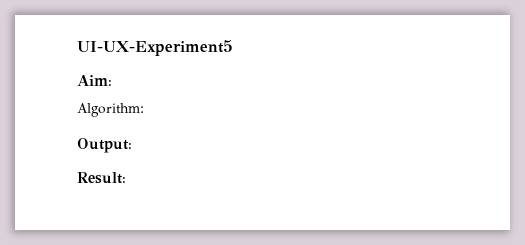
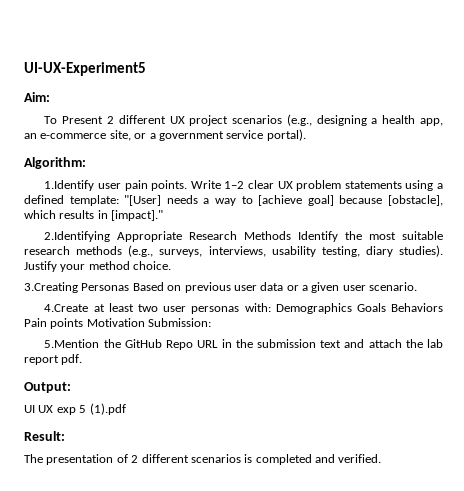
[77,103,144,117] [77,138,132,153] [77,172,126,184] Algorithm: // Output: // Result: -> [44,114,443,126] [24,129,306,141] [24,157,86,169] [44,180,443,191] [24,195,443,206] [24,210,164,221] [44,231,443,242] [24,245,443,257] [24,261,172,272] [24,282,418,293] [44,303,443,314] [24,318,212,329] [44,339,443,350] [24,354,83,365] [24,382,71,393] [24,403,126,415] [24,431,65,441] [24,454,382,465] To Present 2 different UX project scenarios (e.g., designing a health app, an e-commerce site, or a government service portal). // Algorithm: // 1.Identify user pain points. Write 1–2 clear UX problem statements using a defined template: "[User] needs a way to [achieve goal] because [obstacle], which results in [impact]." // 2.Identifying Appropriate Research Methods Identify the most suitable research methods (e.g., surveys, interviews, usability testing, diary studies). Justify your method choice. // 3.Creating Personas Based on previous user data or a given user scenario. // 4.Create at least two user personas with: Demographics Goals Behaviors Pain points Motivation Submission: // 5.Mention the GitHub Repo URL in the submission text and attach the lab report pdf. // Output: // UI UX exp 5 (1).pdf // Result: // The presentation of 2 different scenarios is completed and verified.

